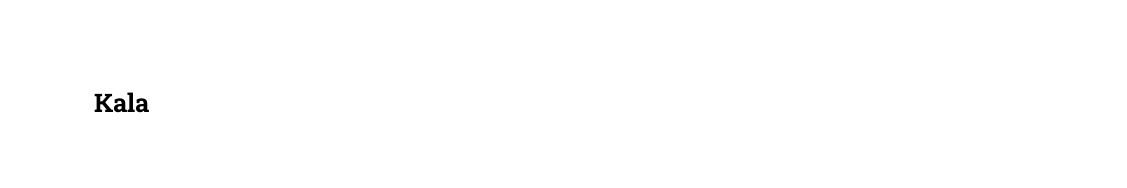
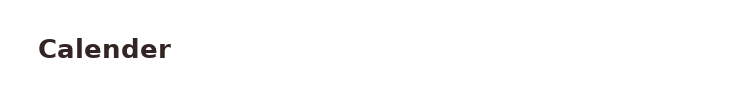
[94,92,149,113] Kala -> [38,38,171,58] Calender

